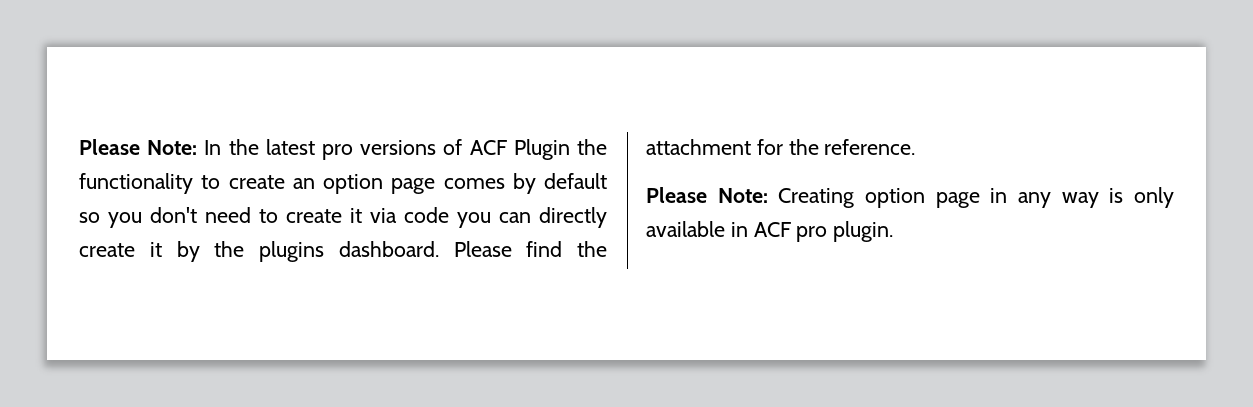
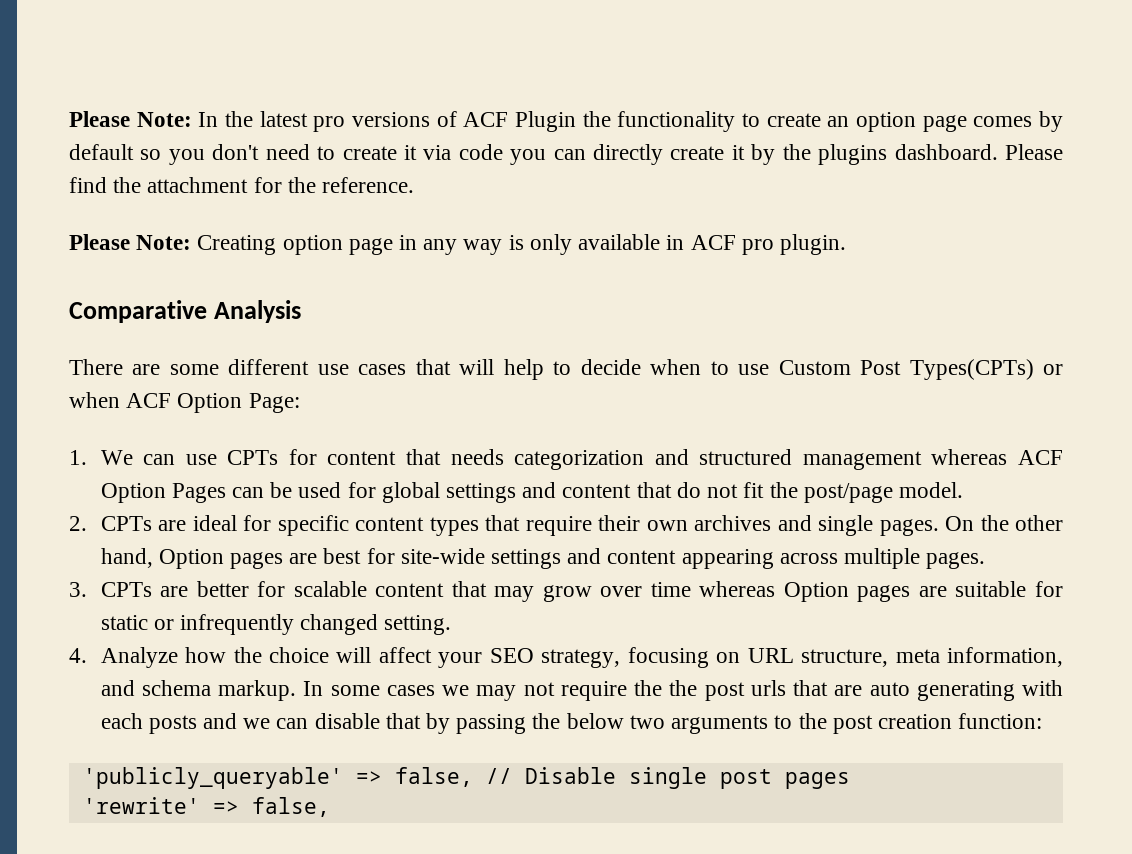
(894, 231) none -> [69,300,301,323] [69,359,1064,380] [69,392,300,413] [69,449,1064,470] [100,482,963,503] [69,515,1063,536] [100,548,986,569] [69,581,1063,602] [100,614,452,635] [69,647,1064,668] [100,680,1063,701] [100,713,1043,734] [82,767,850,789] [82,797,330,817] // Comparative Analysis // There are some different use cases that will help to decide when to use Custom Post Types(CPTs) or when ACF Option Page: // 1. We can use CPTs for content that needs categorization and structured management whereas ACF Option Pages can be used for global settings and content that do not fit the post/page model. // 2. CPTs are ideal for specific content types that require their own archives and single pages. On the other hand, Option pages are best for site-wide settings and content appearing across multiple pages. // 3. CPTs are better for scalable content that may grow over time whereas Option pages are suitable for static or infrequently changed setting. // 4. Analyze how the choice will affect your SEO strategy, focusing on URL structure, meta information, and schema markup. In some cases we may not require the the post urls that are auto generating with each posts and we can disable that by passing the below two arguments to the post creation function: // 'publicly_queryable' => false, // Disable single post pages // 'rewrite' => false,

